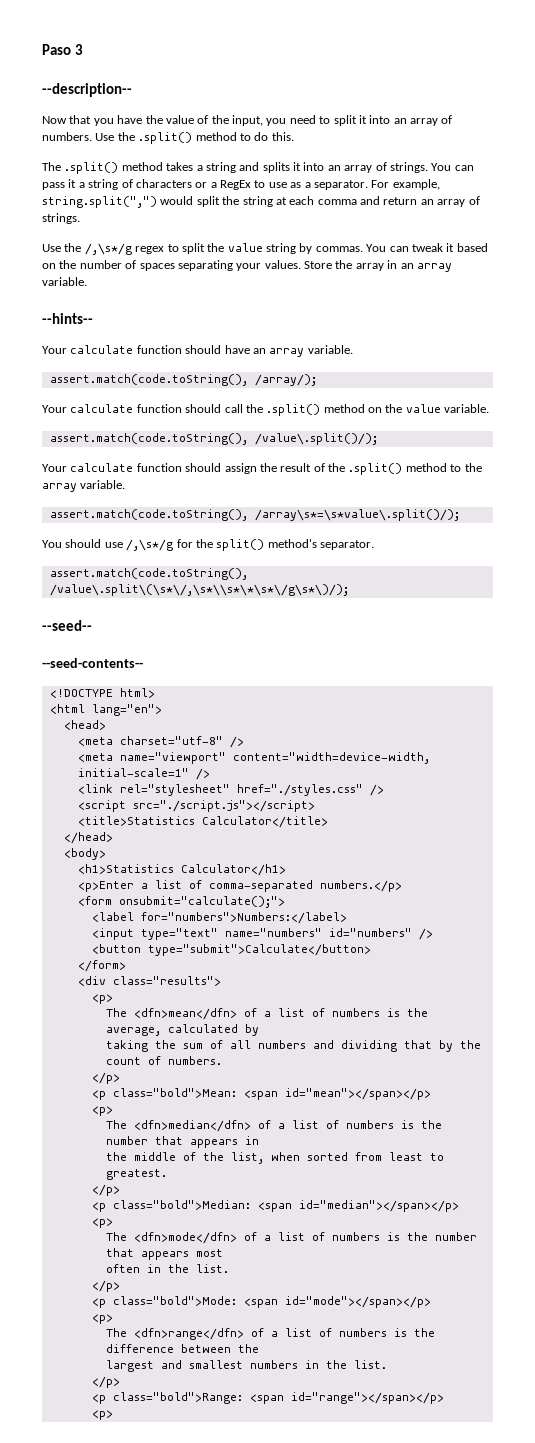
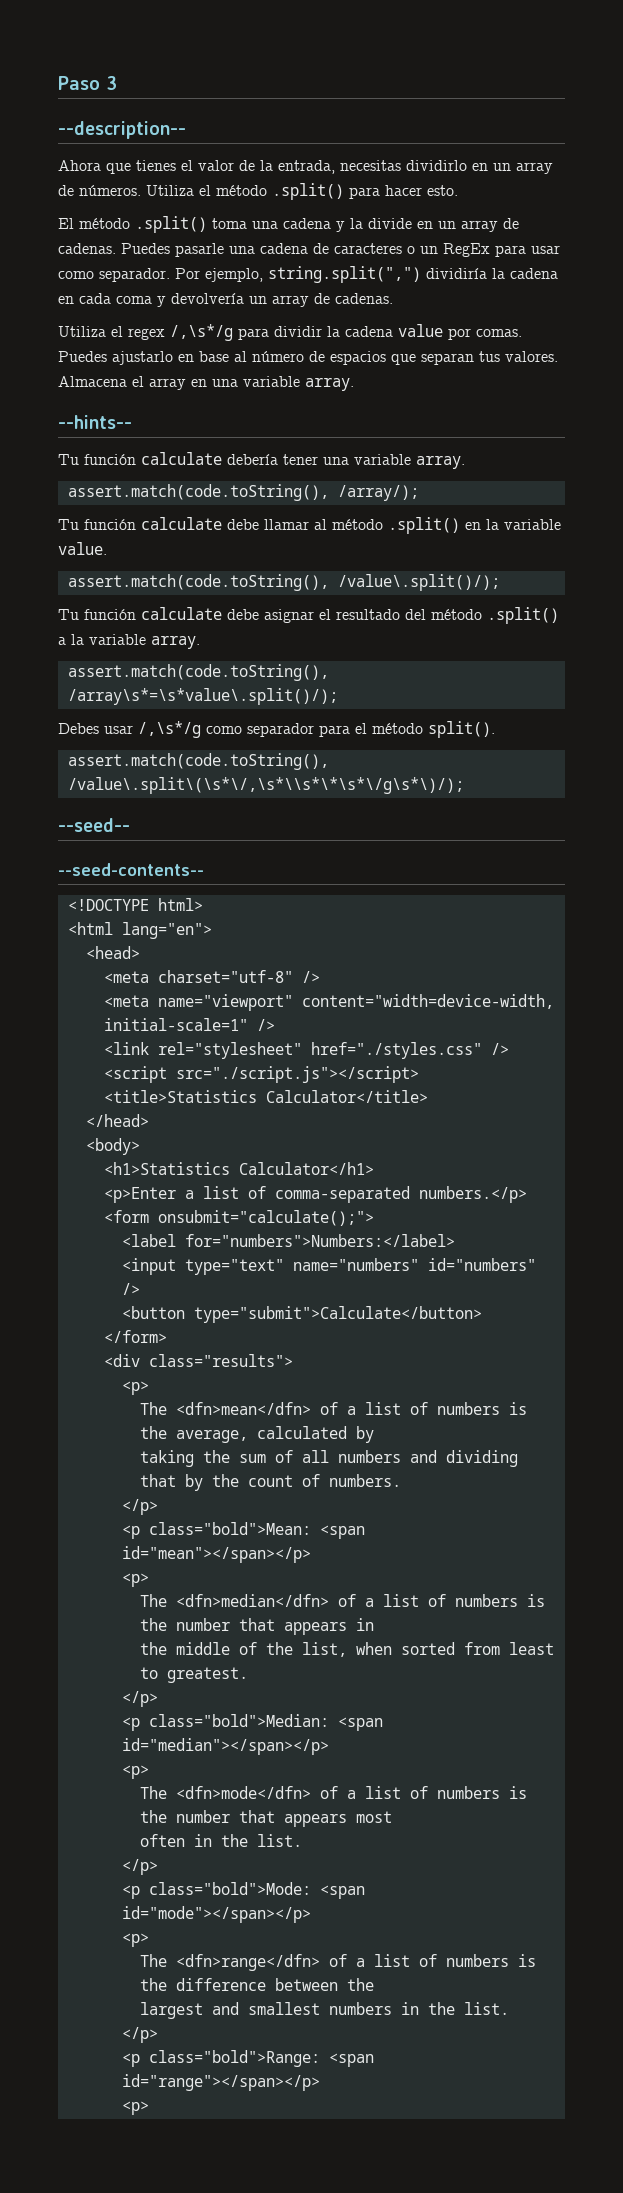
[42,115,453,126] [42,132,294,144] [42,162,474,174] [42,179,440,190] [42,196,480,208] [42,213,80,224] [42,243,488,255] [42,260,452,272] [42,277,87,286] [42,313,93,324] [42,345,353,357] [49,374,317,386] [42,404,490,416] [49,433,378,445] [42,463,482,475] [42,480,126,492] [49,509,460,521] [42,539,374,551] Now that you have the value of the input, you need to split it into an array of numbers. Use the .split() method to do this. // The .split() method takes a string and splits it into an array of strings. You can pass it a string of characters or a RegEx to use as a separator. For example, string.split(",") would split the string at each comma and return an array of strings. // Use the /,\s*/g regex to split the value string by commas. You can tweak it based on the number of spaces separating your values. Store the array in an array variable. // --hints-- // Your calculate function should have an array variable. // assert.match(code.toString(), /array/); // Your calculate function should call the .split() method on the value variable. // assert.match(code.toString(), /value\.split()/); // Your calculate function should assign the result of the .split() method to the array variable. // assert.match(code.toString(), /array\s*=\s*value\.split()/); // You should use /,\s*/g for the split() method's separator. -> [58,160,553,174] [58,183,458,200] [58,216,519,233] [58,243,560,257] [58,266,558,283] [58,293,393,307] [58,324,522,341] [58,351,558,365] [58,376,354,391] [58,415,132,429] [58,452,465,469] [67,484,419,501] [58,517,561,534] [58,542,107,555] [67,574,500,591] [58,607,559,624] [58,634,200,649] [67,664,329,681] [67,688,338,705] [58,721,495,738] Ahora que tienes el valor de la entrada, necesitas dividirlo en un array de números. Utiliza el método .split() para hacer esto. // El método .split() toma una cadena y la divide en un array de cadenas. Puedes pasarle una cadena de caracteres o un RegEx para usar como separador. Por ejemplo, string.split(",") dividiría la cadena en cada coma y devolvería un array de cadenas. // Utiliza el regex /,\s*/g para dividir la cadena value por comas. Puedes ajustarlo en base al número de espacios que separan tus valores. Almacena el array en una variable array. // --hints-- // Tu función calculate debería tener una variable array. // assert.match(code.toString(), /array/); // Tu función calculate debe llamar al método .split() en la variable value. // assert.match(code.toString(), /value\.split()/); // Tu función calculate debe asignar el resultado del método .split() a la variable array. // assert.match(code.toString(), /array\s*=\s*value\.split()/); // Debes usar /,\s*/g como separador para el método split().

